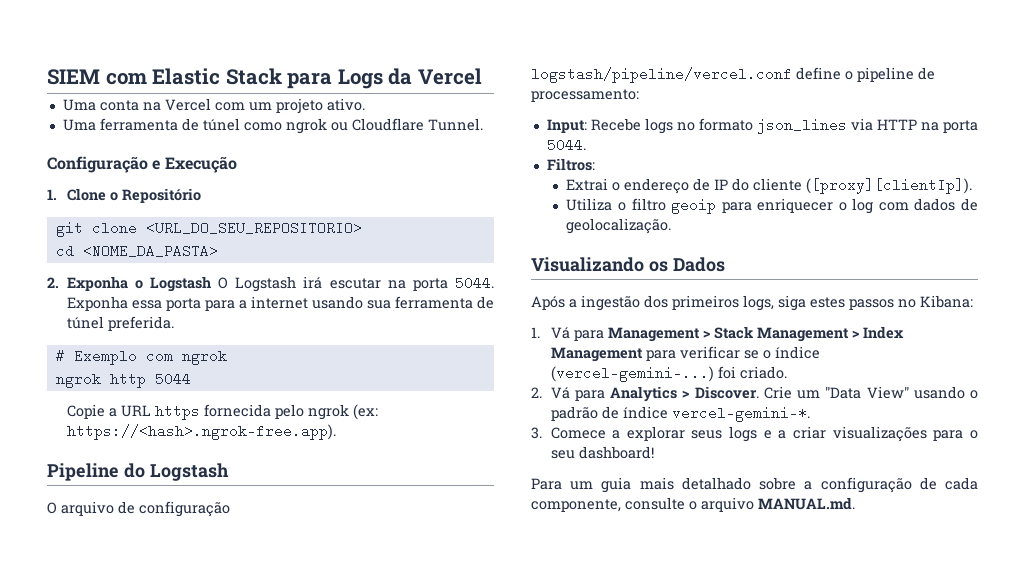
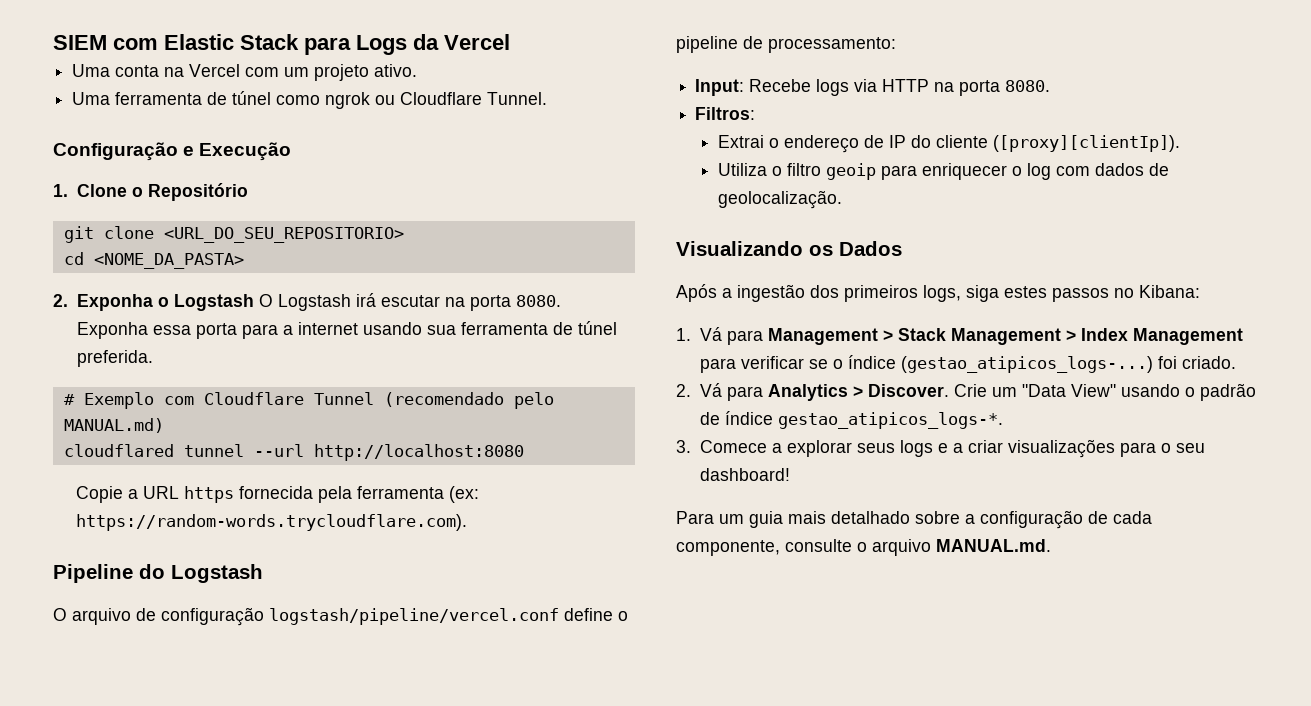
[454,276,494,290] 5044. -> [515,295,561,307] 8080.
[181,351,227,365] [55,372,191,388] ngrok // ngrok http 5044 -> [203,392,554,409] [63,418,164,433] [63,444,524,461] Cloudflare Tunnel (recomendado pelo MANUAL.md) // cloudflared tunnel --url http://localhost:8080
[274,404,378,420] [66,424,336,440] pelo ngrok (ex: https://<hash>.ngrok-free.app). -> [317,486,479,503] [75,514,467,531] pela ferramenta (ex: https://random-words.trycloudflare.com).
[676,118,847,134] no formato json_lines -> (850, 87) none
[546,138,586,152] 5044. -> [1005,80,1051,92] 8080.
[550,366,714,382] (vercel-gemini-...) -> [900,356,1153,373] (gestao_atipicos_logs-...)
[671,406,810,422] vercel-gemini-*. -> [777,412,1003,429] gestao_atipicos_logs-*.

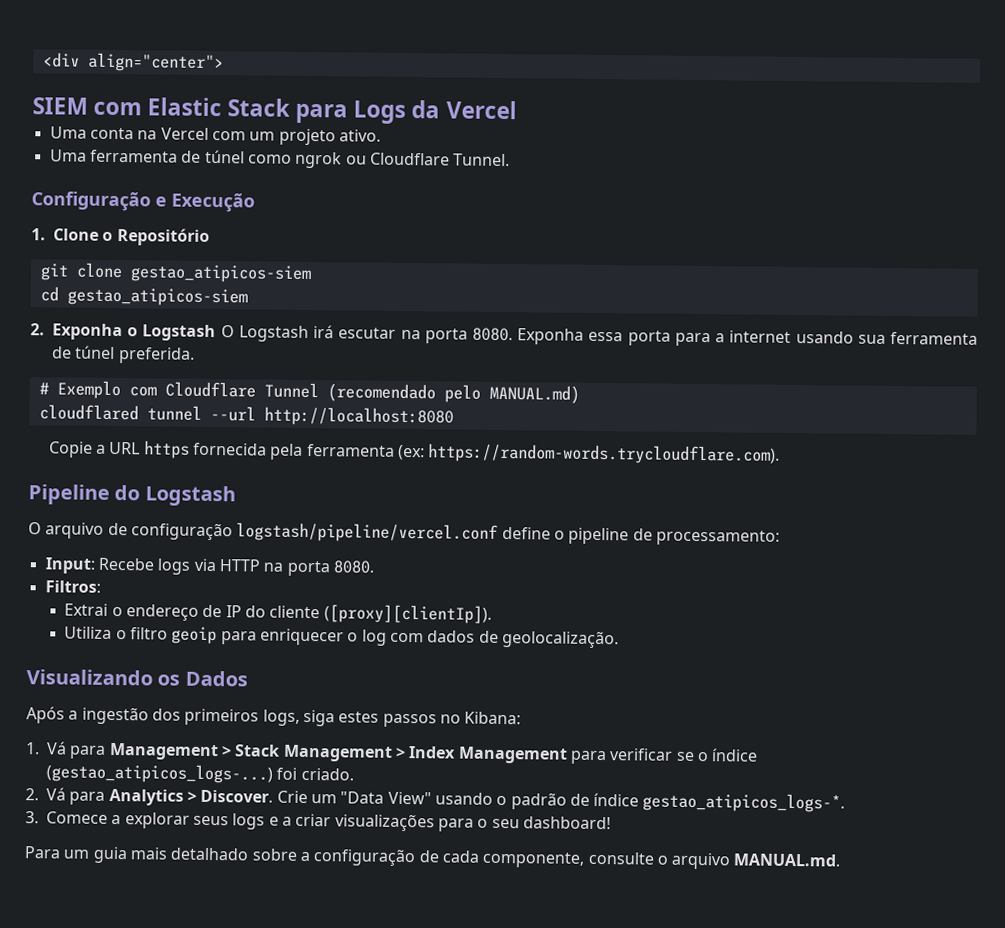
(53, 42) none -> [42,52,224,73] <div align="center"> //
[163,227,404,243] <URL_DO_SEU_REPOSITORIO> -> [129,264,312,284] gestao_atipicos-siem
[93,253,244,269] <NOME_DA_PASTA> -> [66,287,248,307] gestao_atipicos-siem

